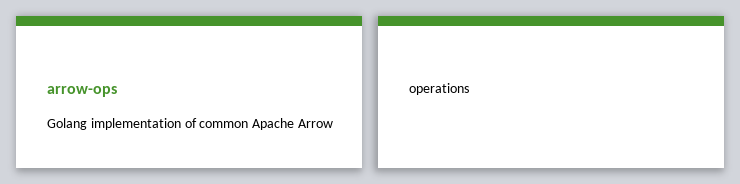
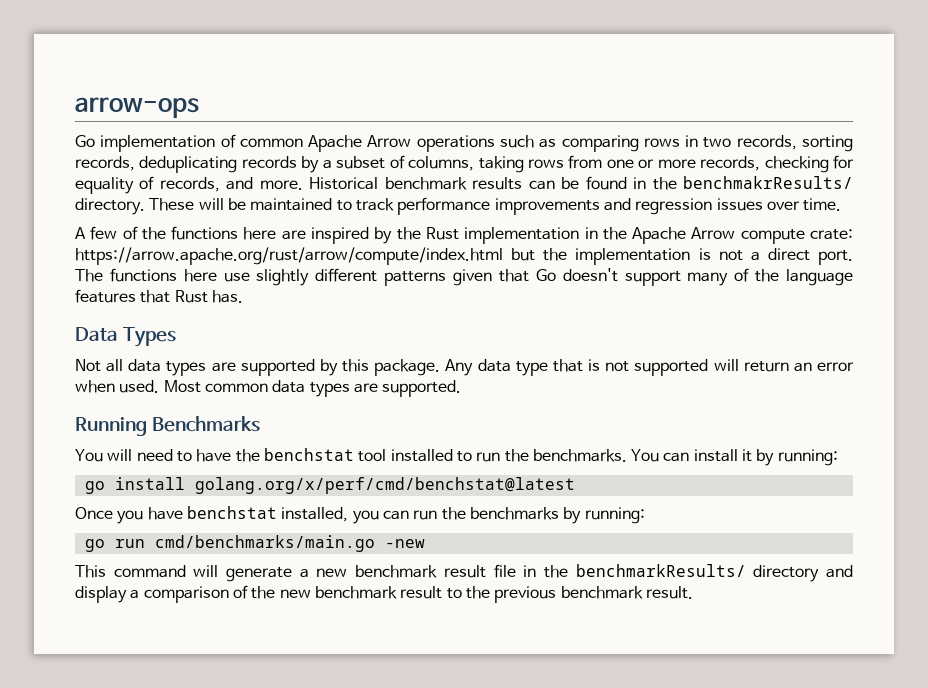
[47,118,87,130] Golang -> [75,135,95,147] Go
(469, 89) none -> [499,135,854,152] [75,155,854,173] [75,176,853,194] [75,197,842,215] [75,226,853,244] [75,247,853,265] [75,268,854,286] [75,289,243,303] [75,327,176,347] [75,359,854,376] [75,380,462,397] [75,416,260,436] [75,448,838,466] [84,477,575,494] [75,506,645,524] [84,535,425,552] [75,564,853,582] [75,585,693,603] such as comparing rows in two records, sorting records, deduplicating records by a subset of columns, taking rows from one or more records, checking for equality of records, and more. Historical benchmark results can be found in the benchmakrResults/ directory. These will be maintained to track performance improvements and regression issues over time. // A few of the functions here are inspired by the Rust implementation in the Apache Arrow compute crate: https://arrow.apache.org/rust/arrow/compute/index.html but the implementation is not a direct port. The functions here use slightly different patterns given that Go doesn't support many of the language features that Rust has. // Data Types // Not all data types are supported by this package. Any data type that is not supported will return an error when used. Most common data types are supported. // Running Benchmarks // You will need to have the benchstat tool installed to run the benchmarks. You can install it by running: // go install golang.org/x/perf/cmd/benchstat@latest // Once you have benchstat installed, you can run the benchmarks by running: // go run cmd/benchmarks/main.go -new // This command will generate a new benchmark result file in the benchmarkResults/ directory and display a comparison of the new benchmark result to the previous benchmark result.

